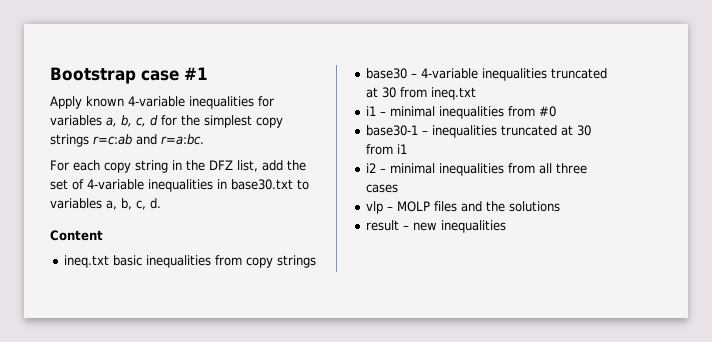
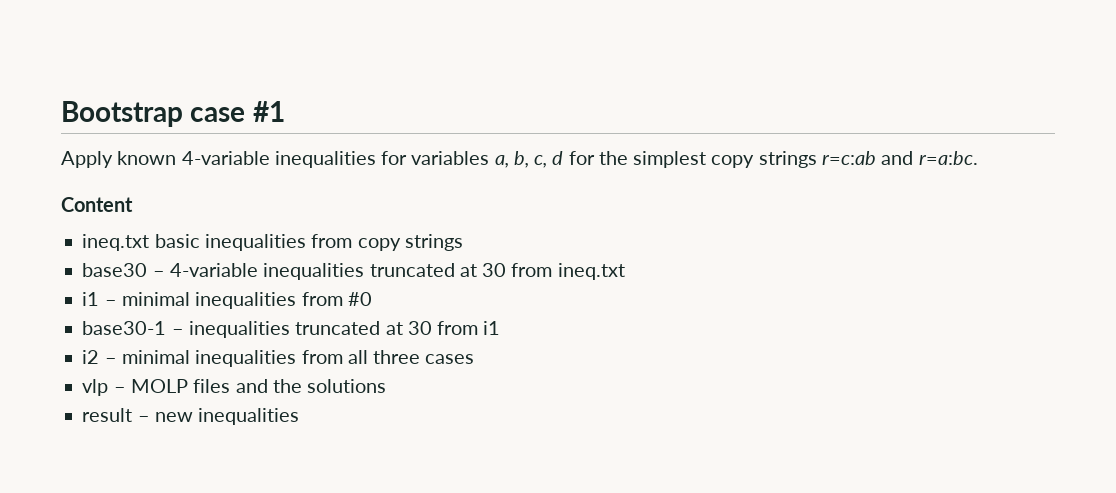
[50,160,306,173] [50,179,309,192] [50,198,161,210] // For each copy string in the DFZ list, add the set of 4-variable inequalities in base30.txt to variables a, b, c, d. -> (978, 158) none

